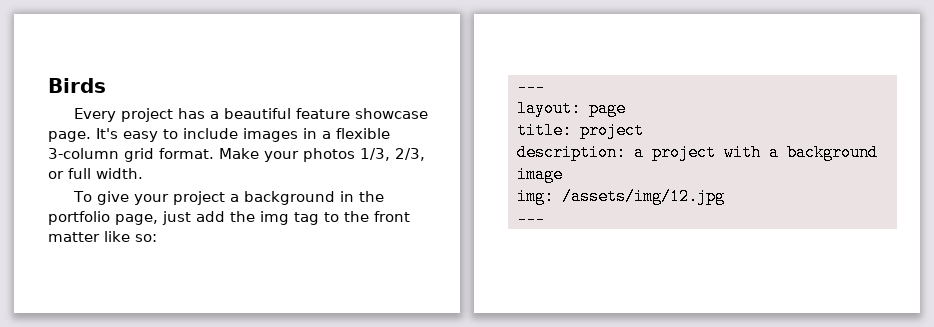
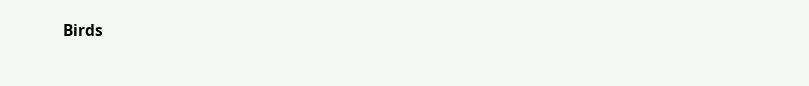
[74,108,429,122] [48,128,390,142] [48,148,425,162] [48,168,143,179] [73,191,385,205] [48,211,410,225] [48,231,157,242] [516,78,545,95] [516,100,626,117] [516,122,644,139] [516,144,878,161] [516,166,563,183] [516,188,725,205] [516,210,545,227] // Every project has a beautiful feature showcase page. It's easy to include images in a flexible 3-column grid format. Make your photos 1/3, 2/3, or full width. // To give your project a background in the portfolio page, just add the img tag to the front matter like so: // --- // layout: page // title: project // description: a project with a background image // img: /assets/img/12.jpg // --- -> (103, 30) none

